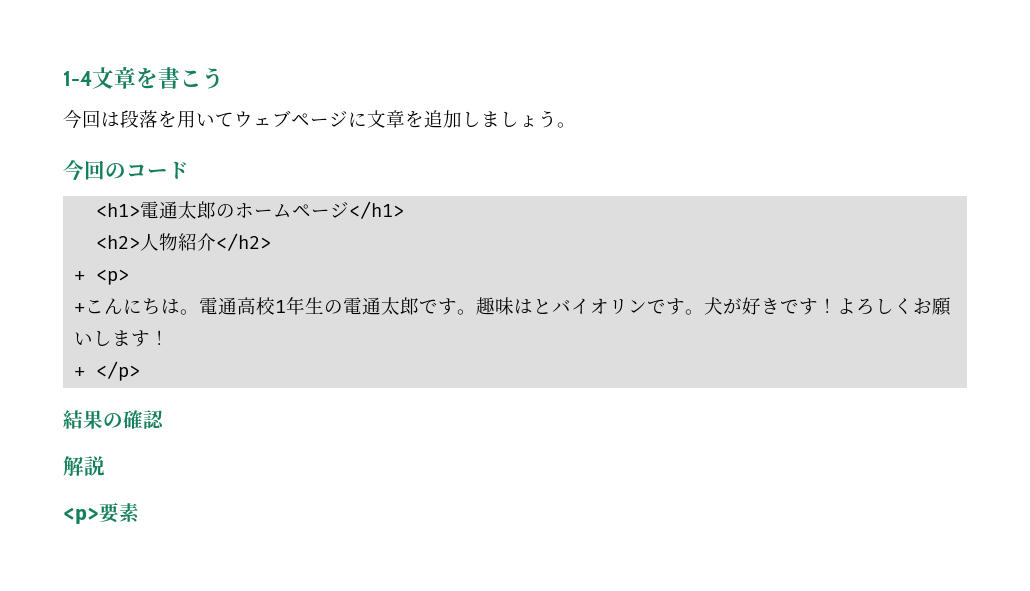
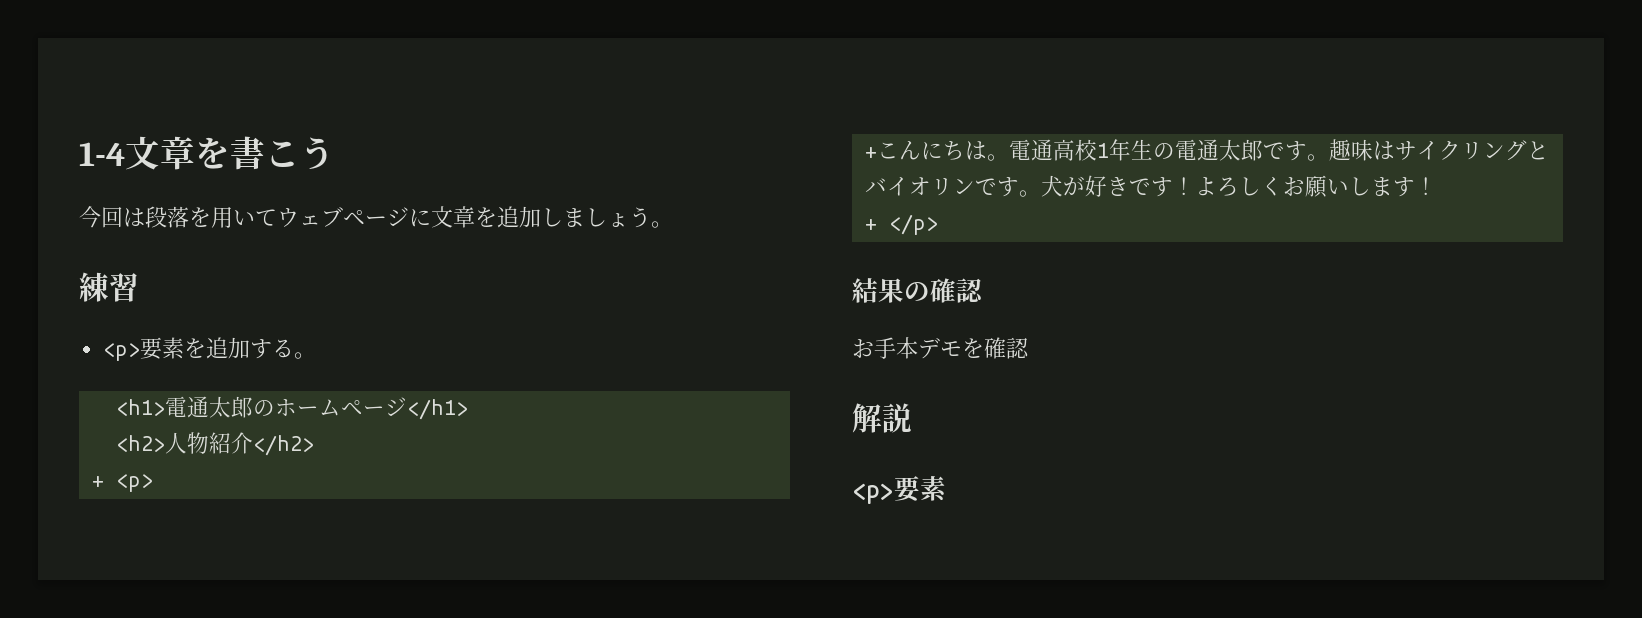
[63,159,189,181] 今回のコード -> [79,272,139,302] [103,337,317,361] 練習 // <p>要素を追加する。
(534, 306) none -> [1395,140,1528,161] サイクリング
(164, 419) none -> [852,337,1029,359] // お手本デモを確認

